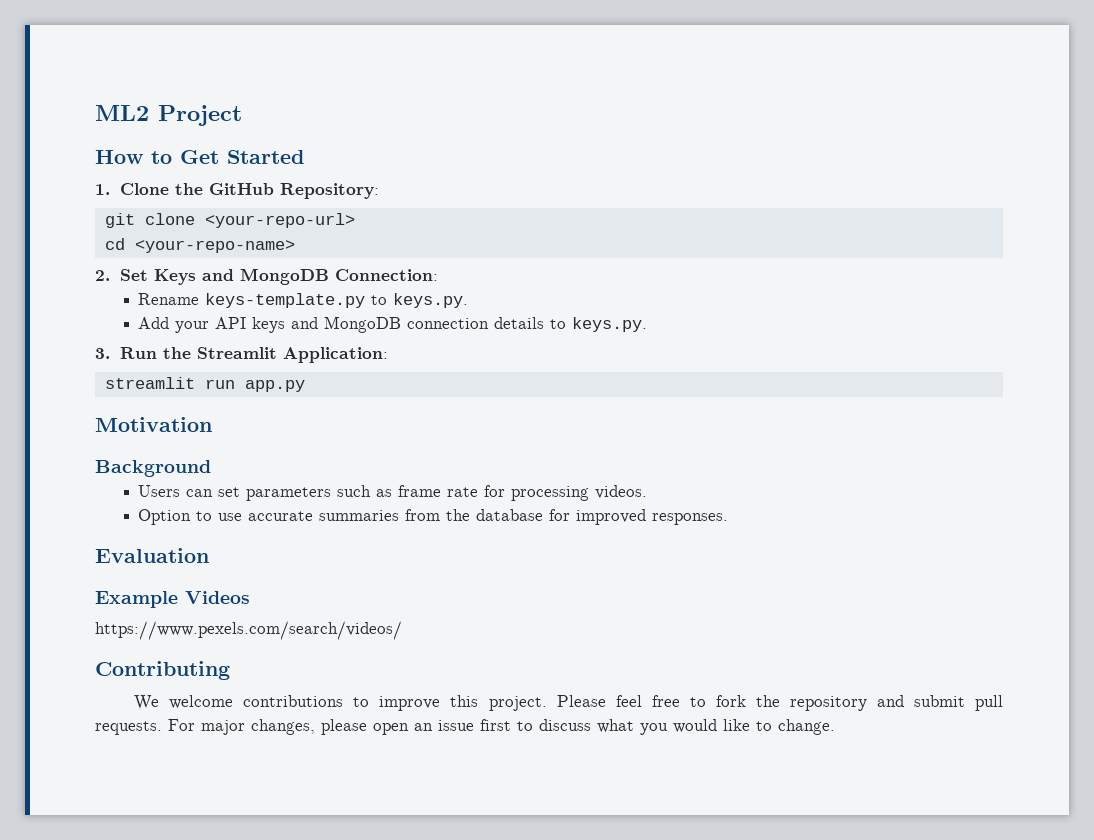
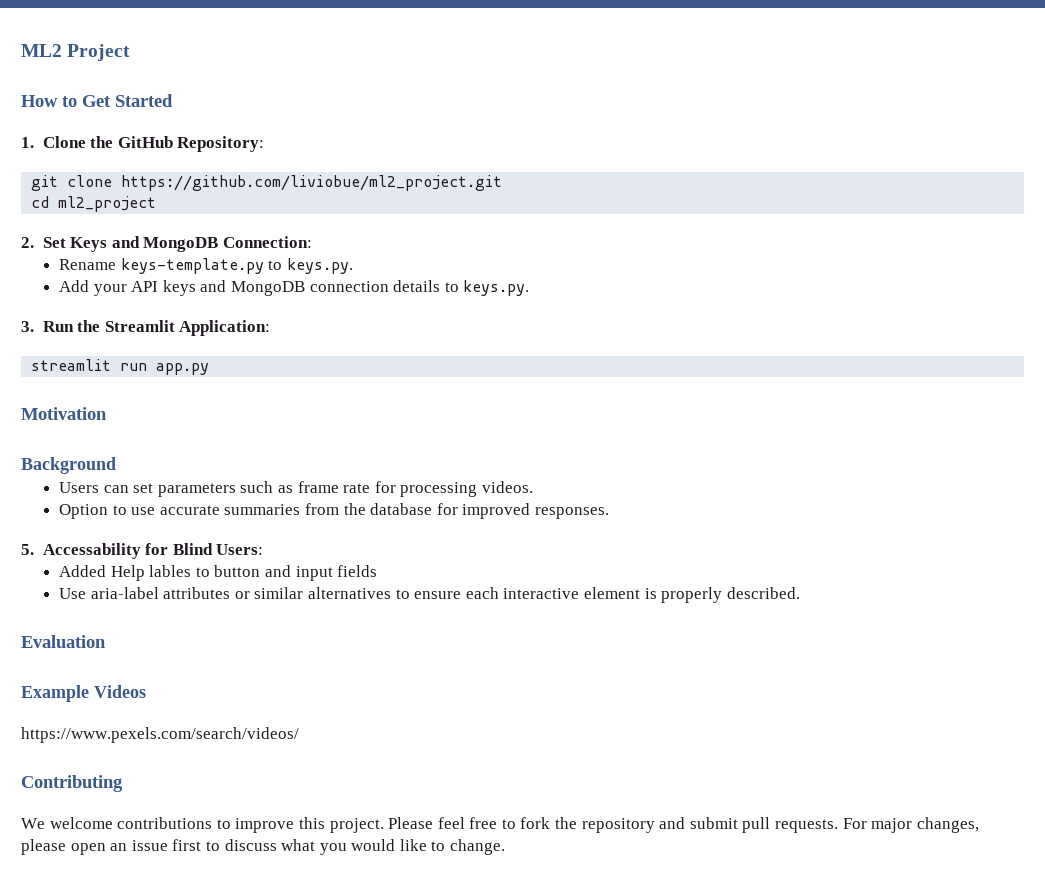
[204,213,355,228] <your-repo-url> -> [121,175,503,191] https://github.com/liviobue/ml2_project.git
[134,240,295,253] <your-repo-name> -> [58,196,157,212] ml2_project
(729, 519) none -> [21,543,264,559] [59,565,378,581] [59,587,800,603] // 5. Accessability for Blind Users: // Added Help lables to button and input fields // Use aria-label attributes or similar alternatives to ensure each interactive element is properly described.

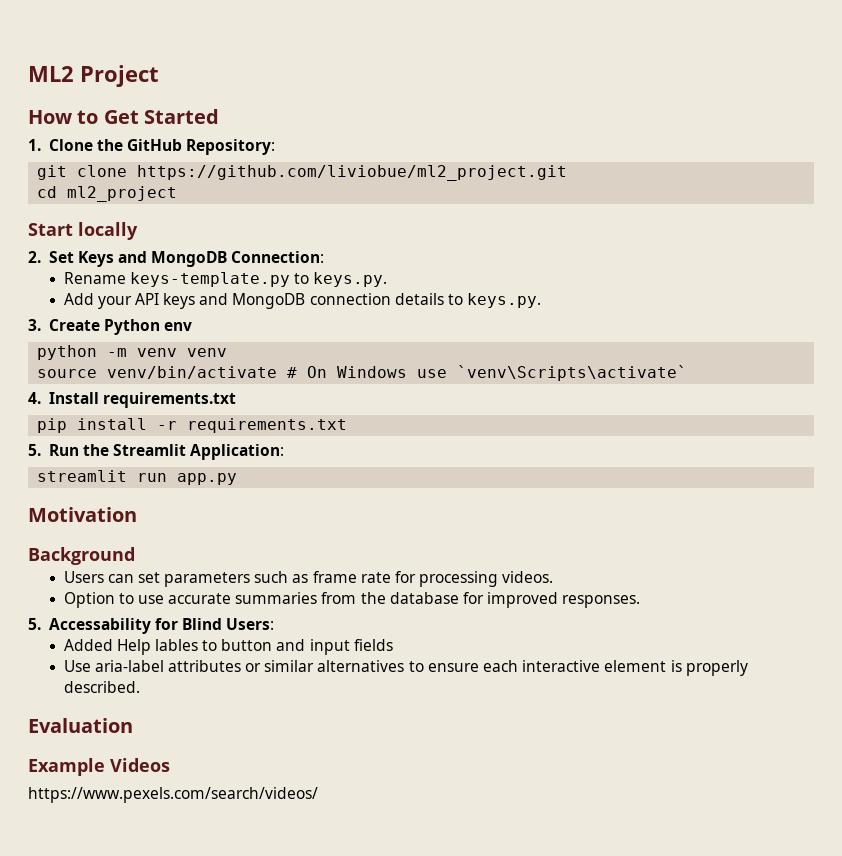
(157, 204) none -> [28,222,138,240] // Start locally
(34, 326) none -> [48,319,193,335] [37,345,228,360] [37,365,688,381] [28,392,236,408] [37,418,348,433] [28,444,41,456] Create Python env // python -m venv venv // source venv/bin/activate # On Windows use `venv\Scripts\activate` // 4. Install requirements.txt // pip install -r requirements.txt // 5.
[21,775,123,792] [21,817,979,833] [21,839,506,855] // Contributing // We welcome contributions to improve this project. Please feel free to fork the repository and submit pull requests. For major changes, please open an issue first to discuss what you would like to change. -> (318, 795) none

